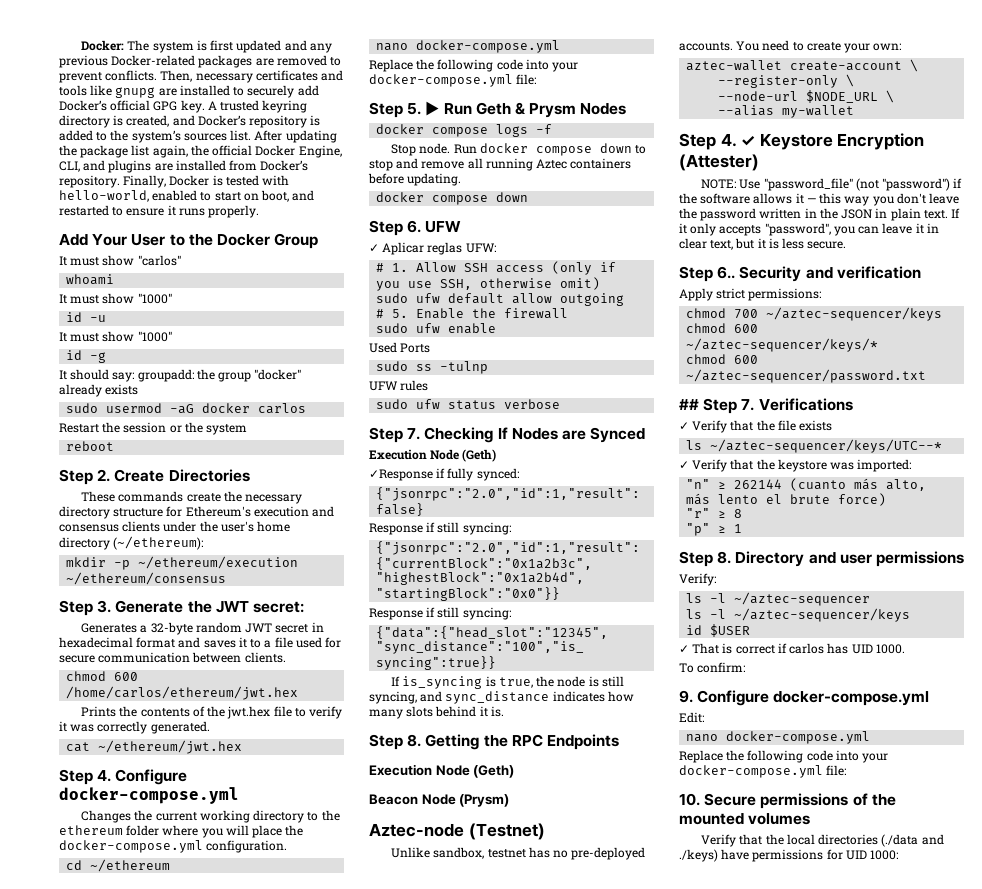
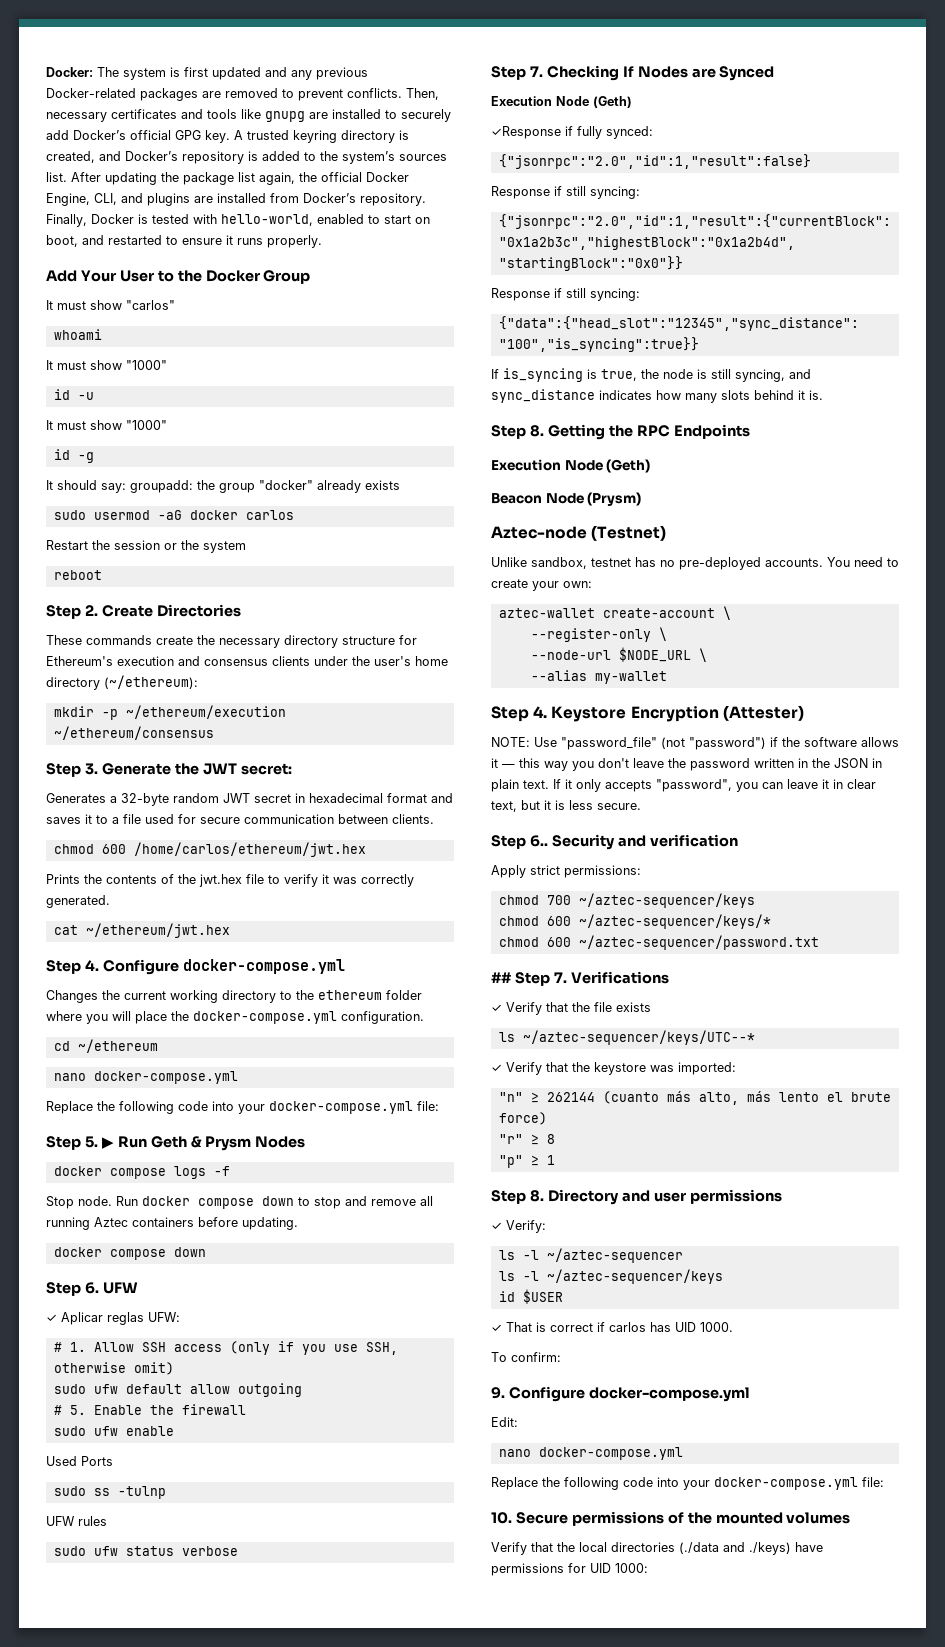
[741,135,756,146] ✓ -> (548, 712) none
(964, 559) none -> [491,1222,502,1230] ✓

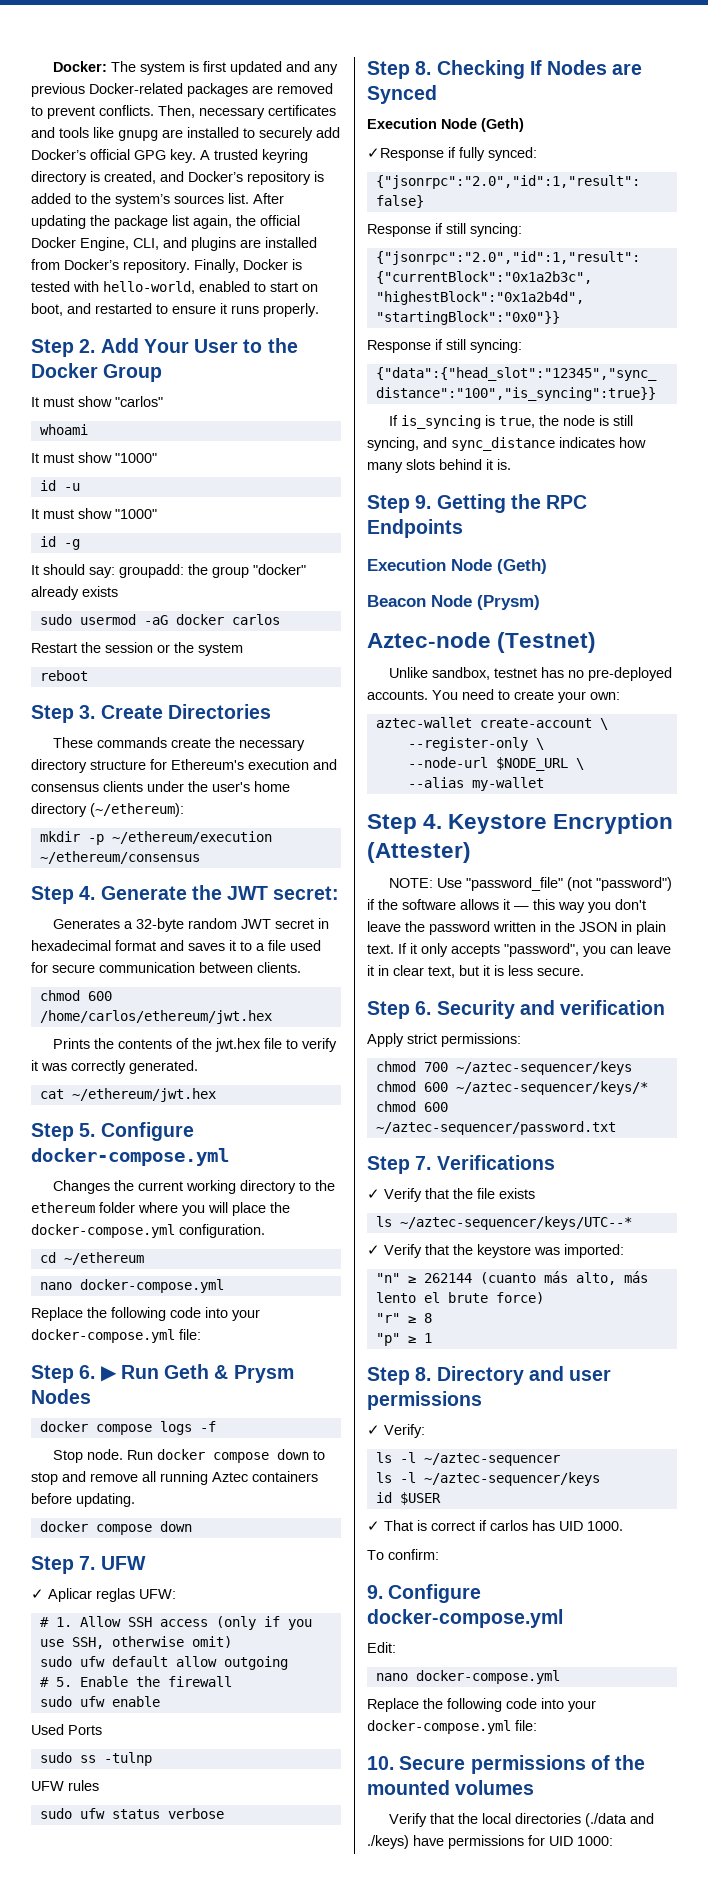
(322, 241) none -> [31,339,96,357] Step 2.
[84,605,98,616] 2. -> [79,705,96,719] 3.
[84,763,98,775] 3. -> [79,886,96,900] 4.
[84,960,99,971] 4. -> [79,1123,96,1137] 5.
[84,1136,98,1148] 5. -> [79,1365,96,1379] 6.
[84,1282,99,1294] 6. -> [79,1556,96,1570] 7.
[529,66,543,77] 7. -> [415,61,432,75] 8.
[529,425,544,437] 8. -> [415,495,432,509] 9.
[529,835,548,847] 6.. -> [415,1001,432,1015] 6.
[491,972,511,983] ## -> (616, 1128) none

